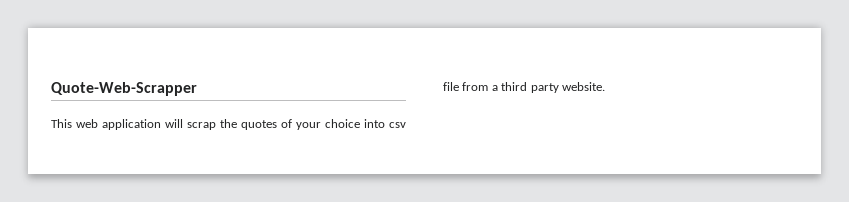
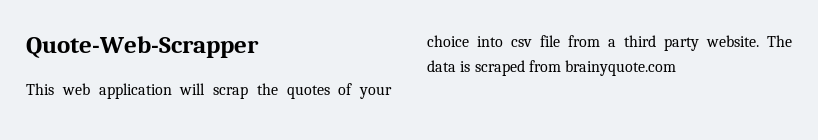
(605, 86) none -> [767,35,792,47] [427,60,677,76] The data is scraped from brainyquote.com

